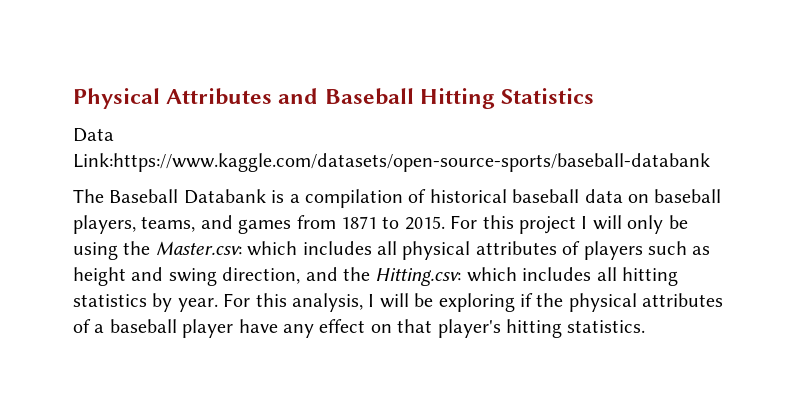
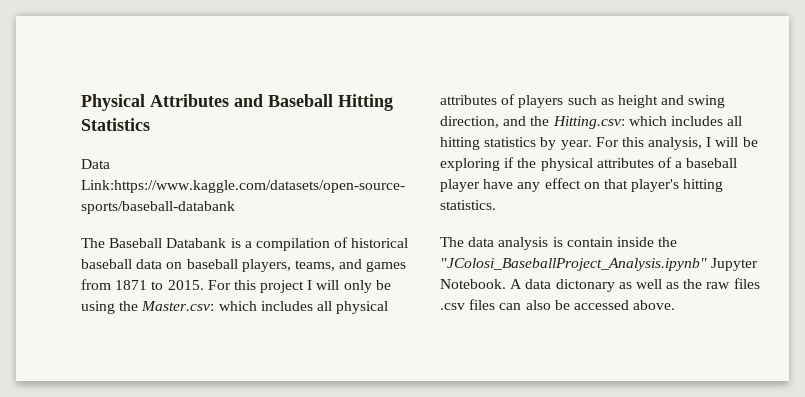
(646, 326) none -> [440,237,678,250] [440,258,759,271] [440,278,760,292] [440,299,676,310] // The data analysis is contain inside the "JColosi_BaseballProject_Analysis.ipynb" Jupyter Notebook. A data dictonary as well as the raw files .csv files can also be accessed above.

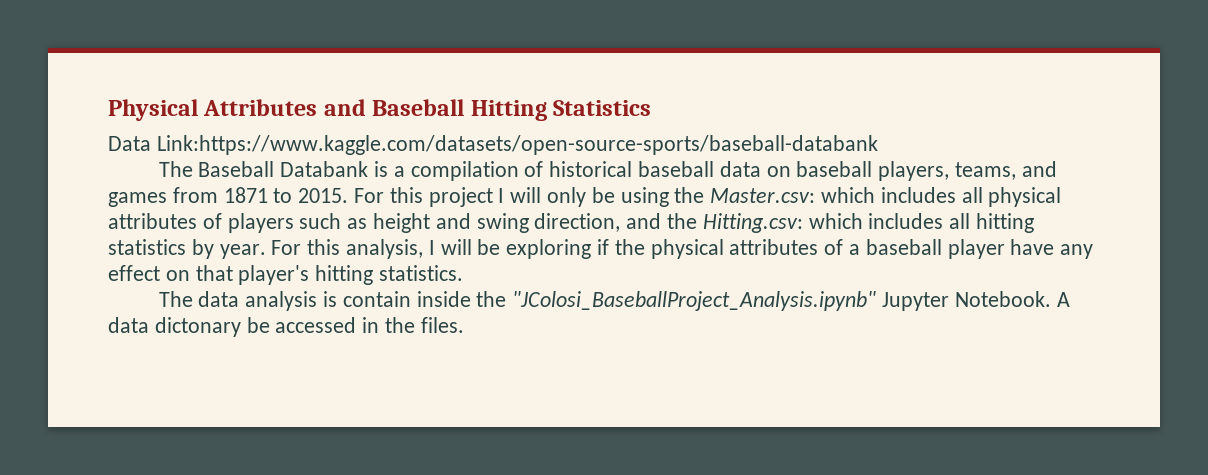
[618,278,760,289] [440,299,676,310] as well as the raw files .csv files can also be accessed above. -> [246,317,464,333] be accessed in the files.

